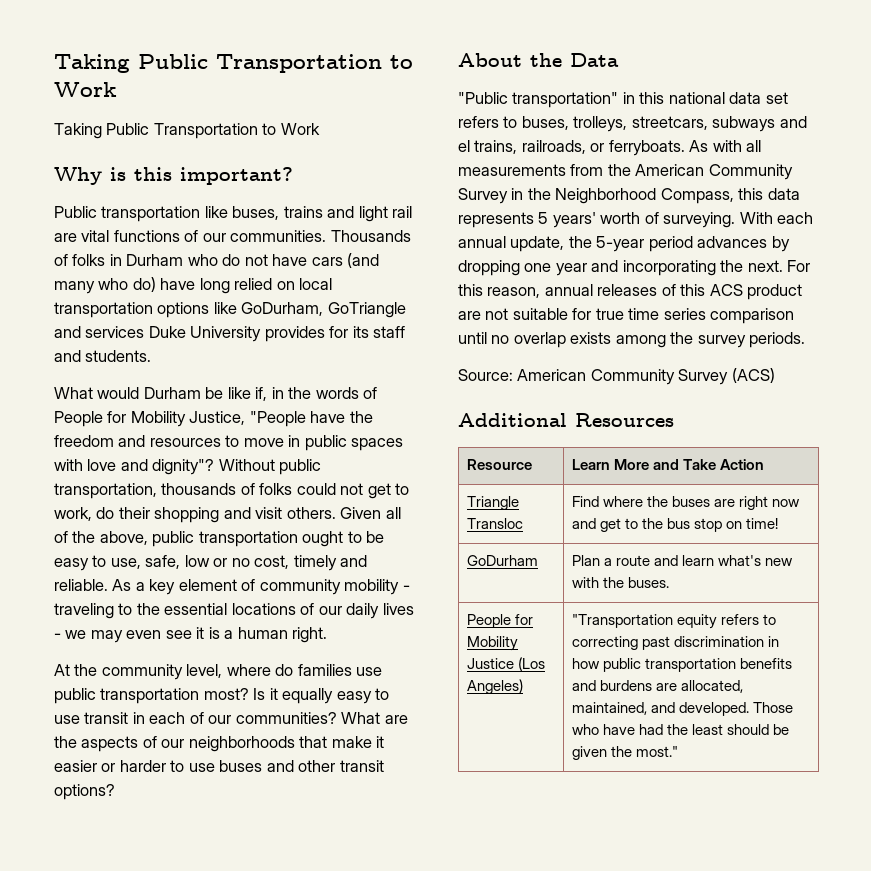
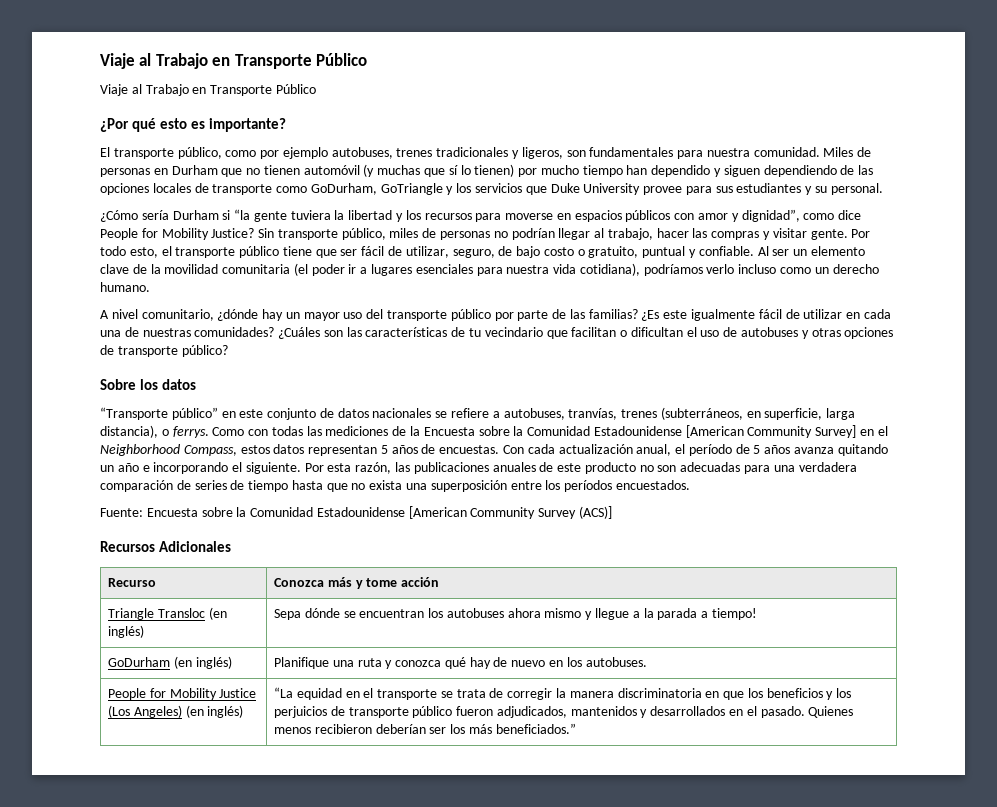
[54,54,413,73] [54,82,117,97] [54,123,320,139] [54,167,293,185] [54,206,413,222] [54,230,411,242] [54,253,380,268] [54,277,333,294] [54,302,406,318] [54,326,406,342] [54,350,152,362] [54,387,378,401] [54,411,373,427] [54,435,404,451] [54,459,322,475] [54,483,410,499] [54,507,401,523] [54,531,385,547] [54,555,368,571] [54,579,410,595] [54,603,414,619] [54,627,328,643] [54,664,383,680] [54,688,390,704] [54,712,408,724] [54,736,385,752] [54,760,384,772] [54,784,115,800] [458,53,619,67] [458,92,788,108] [458,116,807,132] [458,140,762,156] [458,164,793,180] [458,188,800,204] [458,212,814,228] [458,236,790,252] [458,260,811,276] [458,284,803,300] [458,308,795,324] [458,332,806,348] [458,368,775,385] [458,413,674,427] [466,459,532,470] [571,459,765,470] [466,496,519,510] [466,518,523,529] [571,496,801,510] [571,518,779,532] [466,555,538,566] [571,555,794,566] [571,577,670,588] Taking Public Transportation to Work // Taking Public Transportation to Work // Why is this important? // Public transportation like buses, trains and light rail are vital functions of our communities. Thousands of folks in Durham who do not have cars (and many who do) have long relied on local transportation options like GoDurham, GoTriangle and services Duke University provides for its staff and students. // What would Durham be like if, in the words of People for Mobility Justice, "People have the freedom and resources to move in public spaces with love and dignity"? Without public transportation, thousands of folks could not get to work, do their shopping and visit others. Given all of the above, public transportation ought to be easy to use, safe, low or no cost, timely and reliable. As a key element of community mobility - traveling to the essential locations of our daily lives - we may even see it is a human right. // At the community level, where do families use public transportation most? Is it equally easy to use transit in each of our communities? What are the aspects of our neighborhoods that make it easier or harder to use buses and other transit options? // About the Data // "Public transportation" in this national data set refers to buses, trolleys, streetcars, subways and el trains, railroads, or ferryboats. As with all measurements from the American Community Survey in the Neighborhood Compass, this data represents 5 years' worth of surveying. With each annual update, the 5-year period advances by dropping one year and incorporating the next. For this reason, annual releases of this ACS product are not suitable for true time series comparison until no overlap exists among the survey periods. // Source: American Community Survey (ACS) // Additional Resources // Resource | Learn More and Take Action // Triangle Transloc | Find where the buses are right now and get to the bus stop on time! // GoDurham | Plan a route and learn what's new with the buses. -> [100,53,368,69] [100,84,316,96] [100,118,287,132] [100,147,872,159] [100,164,874,177] [100,183,883,195] [100,209,862,222] [100,228,871,240] [100,246,865,258] [100,263,879,276] [100,282,150,292] [100,309,891,321] [100,327,894,339] [100,345,228,357] [100,379,197,390] [100,407,856,420] [100,425,888,438] [100,444,888,456] [100,462,857,474] [100,480,690,492] [100,506,613,519] [100,541,232,552] [107,578,156,587] [273,577,440,589] [107,607,227,620] [107,625,144,638] [273,608,757,620] [107,656,232,669] [273,657,647,669] Viaje al Trabajo en Transporte Público // Viaje al Trabajo en Transporte Público // ¿Por qué esto es importante? // El transporte público, como por ejemplo autobuses, trenes tradicionales y ligeros, son fundamentales para nuestra comunidad. Miles de personas en Durham que no tienen automóvil (y muchas que sí lo tienen) por mucho tiempo han dependido y siguen dependiendo de las opciones locales de transporte como GoDurham, GoTriangle y los servicios que Duke University provee para sus estudiantes y su personal. // ¿Cómo sería Durham si “la gente tuviera la libertad y los recursos para moverse en espacios públicos con amor y dignidad”, como dice People for Mobility Justice? Sin transporte público, miles de personas no podrían llegar al trabajo, hacer las compras y visitar gente. Por todo esto, el transporte público tiene que ser fácil de utilizar, seguro, de bajo costo o gratuito, puntual y confiable. Al ser un elemento clave de la movilidad comunitaria (el poder ir a lugares esenciales para nuestra vida cotidiana), podríamos verlo incluso como un derecho humano. // A nivel comunitario, ¿dónde hay un mayor uso del transporte público por parte de las familias? ¿Es este igualmente fácil de utilizar en cada una de nuestras comunidades? ¿Cuáles son las características de tu vecindario que facilitan o dificultan el uso de autobuses y otras opciones de transporte público? // Sobre los datos // “Transporte público” en este conjunto de datos nacionales se refiere a autobuses, tranvías, trenes (subterráneos, en superficie, larga distancia), o ferrys. Como con todas las mediciones de la Encuesta sobre la Comunidad Estadounidense [American Community Survey] en el Neighborhood Compass, estos datos representan 5 años de encuestas. Con cada actualización anual, el período de 5 años avanza quitando un año e incorporando el siguiente. Por esta razón, las publicaciones anuales de este producto no son adecuadas para una verdadera comparación de series de tiempo hasta que no exista una superposición entre los períodos encuestados. // Fuente: Encuesta sobre la Comunidad Estadounidense [American Community Survey (ACS)] // Recursos Adicionales // Recurso | Conozca más y tome acción // Triangle Transloc (en inglés) | Sepa dónde se encuentran los autobuses ahora mismo y llegue a la parada a tiempo! // GoDurham (en inglés) | Planifique una ruta y conozca qué hay de nuevo en los autobuses.
[571,614,777,629] [571,636,780,650] [571,658,793,672] [571,680,744,693] [571,702,794,716] [571,724,790,735] [571,746,679,760] | "Transportation equity refers to correcting past discrimination in how public transportation benefits and burdens are allocated, maintained, and developed. Those who have had the least should be given the most." -> [185,705,244,718] [273,687,852,700] [273,706,854,718] [273,723,576,734] (en inglés) | “La equidad en el transporte se trata de corregir la manera discriminatoria en que los beneficios y los perjuicios de transporte público fueron adjudicados, mantenidos y desarrollados en el pasado. Quienes menos recibieron deberían ser los más beneficiados.”

